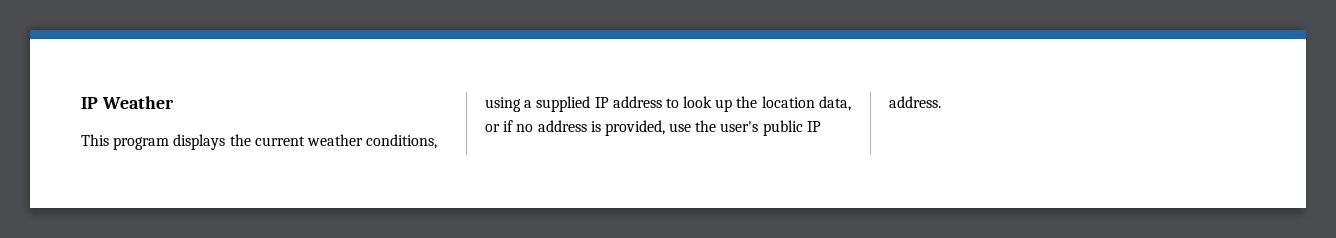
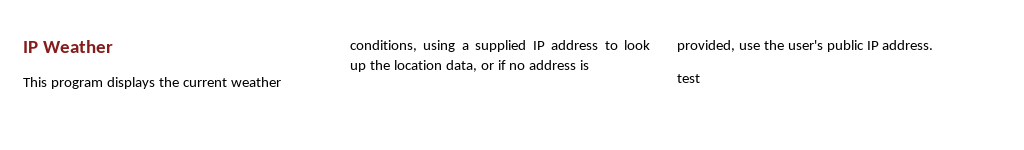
(941, 102) none -> [677,74,700,83] // test

